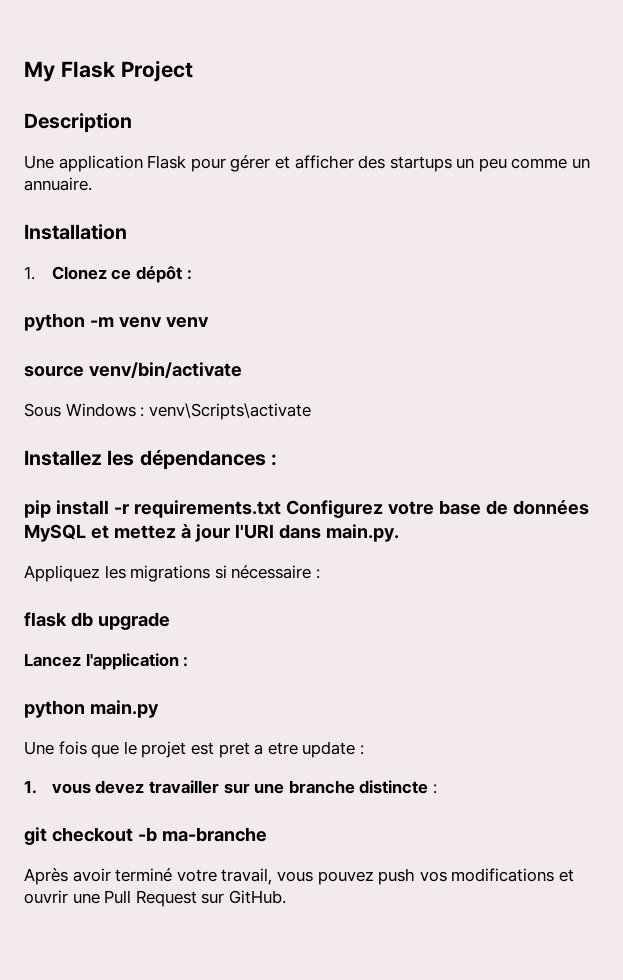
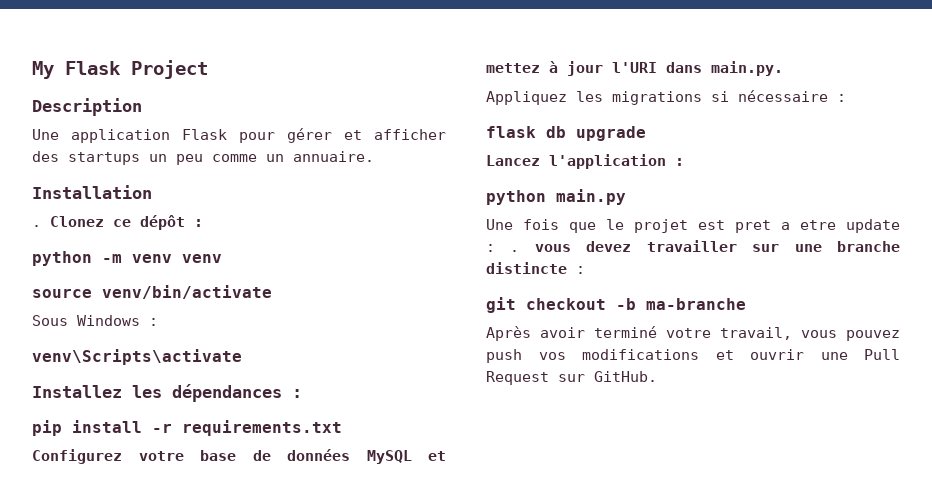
[24,266,35,280] 1. -> [32,225,41,227] .
(145, 412) none -> (158, 322) //
(281, 509) none -> (342, 428) //
[24,780,37,794] // 1. -> [510,250,520,252] .

